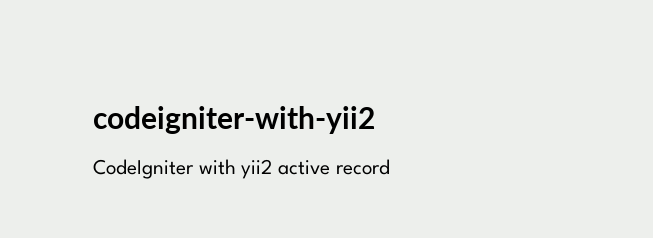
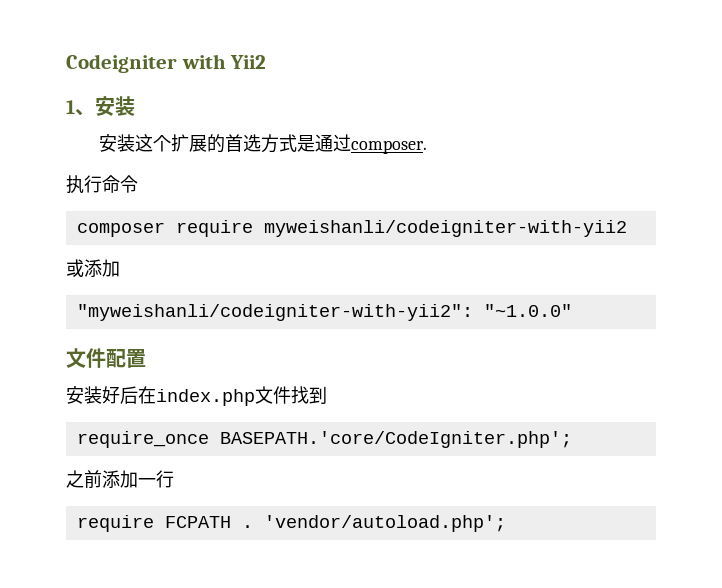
[93,106,375,134] [93,159,390,179] codeigniter-with-yii2 // CodeIgniter with yii2 active record -> [66,54,267,73] [66,96,135,116] [99,134,428,154] [66,175,138,194] [76,220,627,237] [66,259,120,277] [76,304,572,321] [66,348,146,368] [66,386,327,406] [76,431,572,448] [66,470,174,488] [76,515,506,532] Codeigniter with Yii2 // 1、安装 // 安装这个扩展的首选方式是通过composer. // 执行命令 // composer require myweishanli/codeigniter-with-yii2 // 或添加 // "myweishanli/codeigniter-with-yii2": "~1.0.0" // 文件配置 // 安装好后在index.php文件找到 // require_once BASEPATH.'core/CodeIgniter.php'; // 之前添加一行 // require FCPATH . 'vendor/autoload.php';

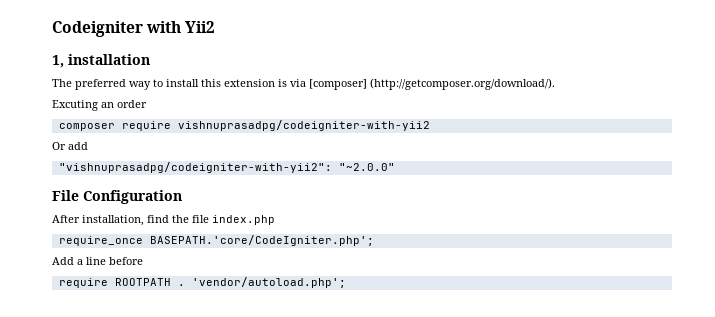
[66,96,135,116] [99,134,428,154] [66,175,138,194] [76,220,627,237] [66,259,120,277] [76,304,572,321] [66,348,146,368] [66,386,156,404] 1、安装 // 安装这个扩展的首选方式是通过composer. // 执行命令 // composer require myweishanli/codeigniter-with-yii2 // 或添加 // "myweishanli/codeigniter-with-yii2": "~1.0.0" // 文件配置 // 安装好后在 -> [52,54,150,68] [52,78,555,90] [52,100,147,111] [58,120,430,131] [52,142,88,150] [58,162,395,173] [52,190,182,204] [52,215,209,226] 1, installation // The preferred way to install this extension is via [composer] (http://getcomposer.org/download/). // Excuting an order // composer require vishnuprasadpg/codeigniter-with-yii2 // Or add // "vishnuprasadpg/codeigniter-with-yii2": "~2.0.0" // File Configuration // After installation, find the file
[255,386,327,404] 文件找到 -> (275, 220) none
[66,470,174,488] [76,515,231,532] 之前添加一行 // require FCPATH -> [52,257,143,265] [58,278,171,288] Add a line before // require ROOTPATH

